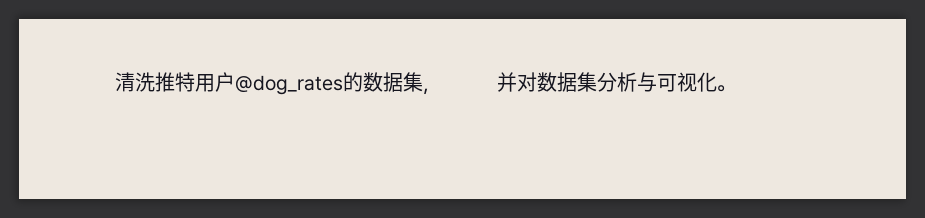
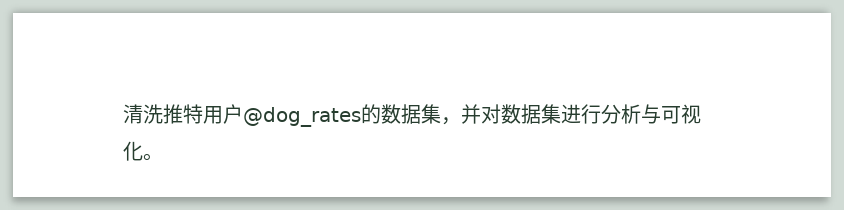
(597, 82) none -> [561,104,601,124] 进行

